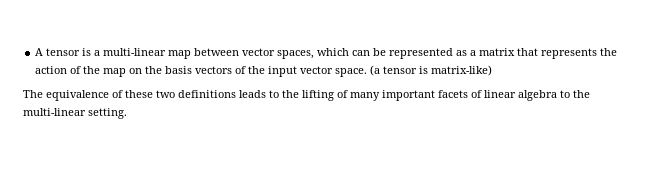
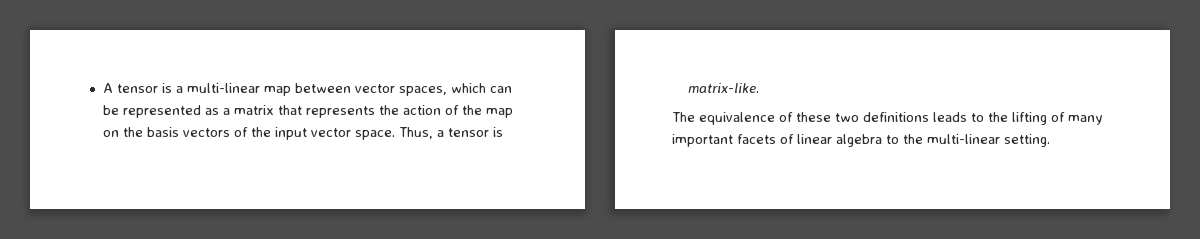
[370,65,493,76] (a tensor is matrix-like) -> [398,127,503,139] [687,83,759,93] Thus, a tensor is matrix-like.

